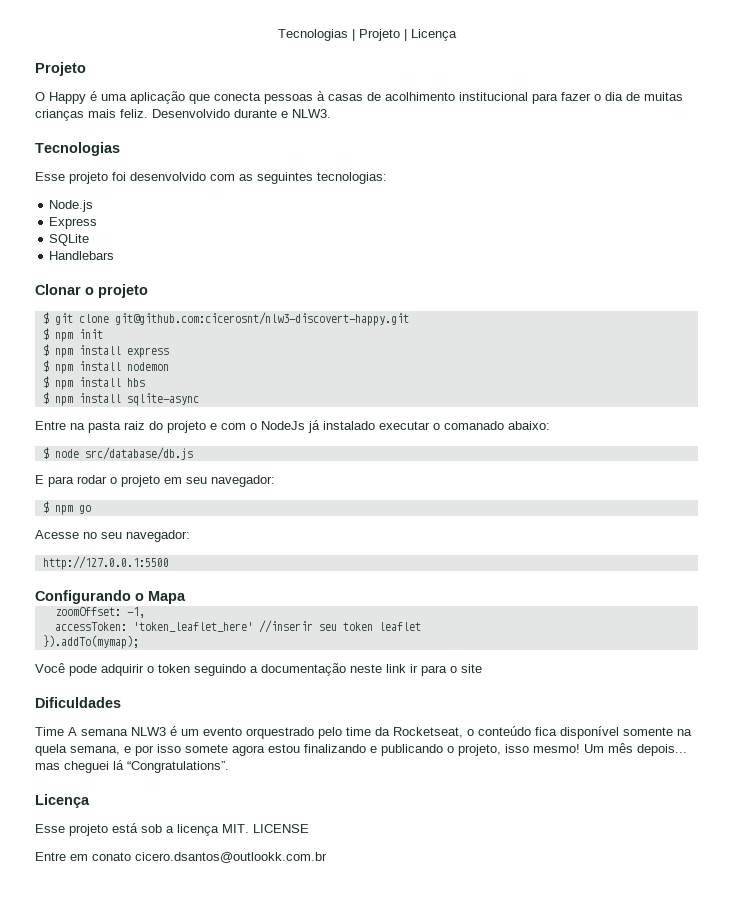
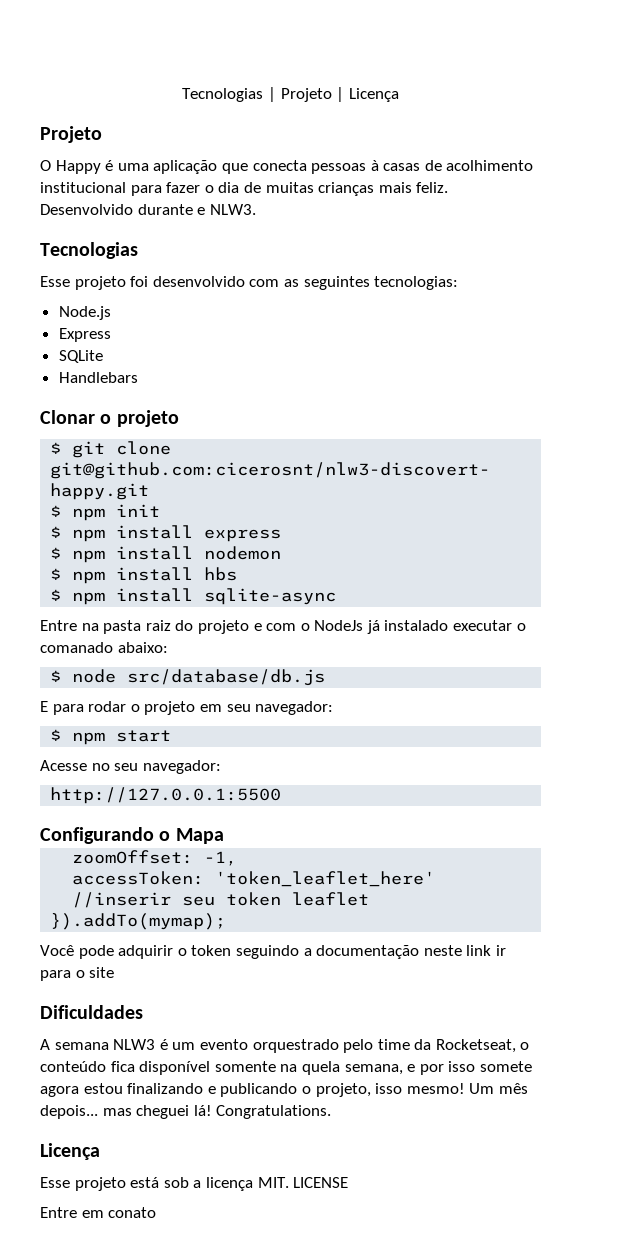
[78,505,91,514] go -> [116,730,172,742] start
[35,727,64,736] Time -> (143, 1012) none
[113,760,229,773] lá “Congratulations”. -> [193,1105,332,1119] lá! Congratulations.
[135,852,327,863] cicero.dsantos@outlookk.com.br -> (157, 1212) none

